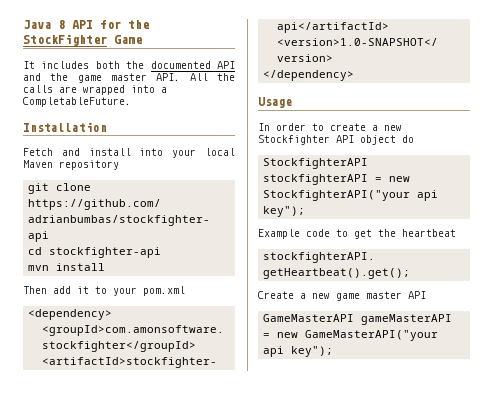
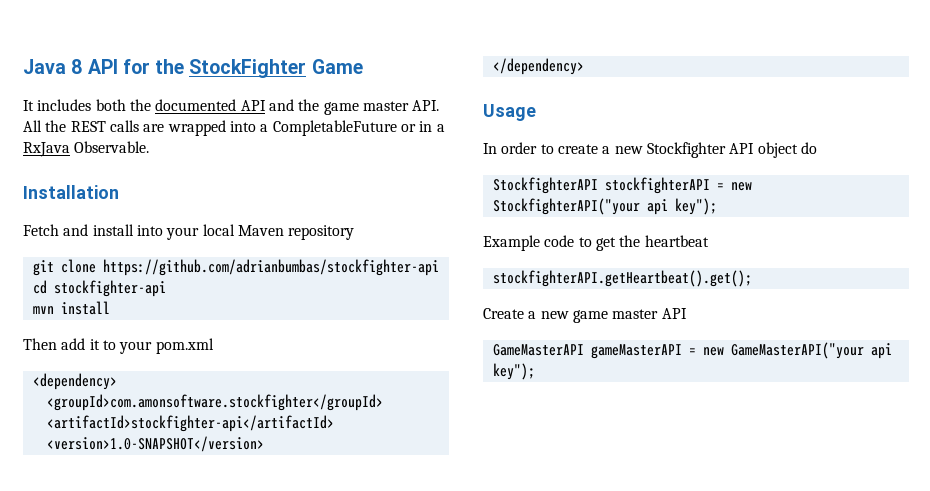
(236, 77) none -> [70,121,106,132] REST
[23,97,131,107] CompletableFuture. -> [272,120,445,136] [23,141,150,157] CompletableFuture or in a RxJava Observable.

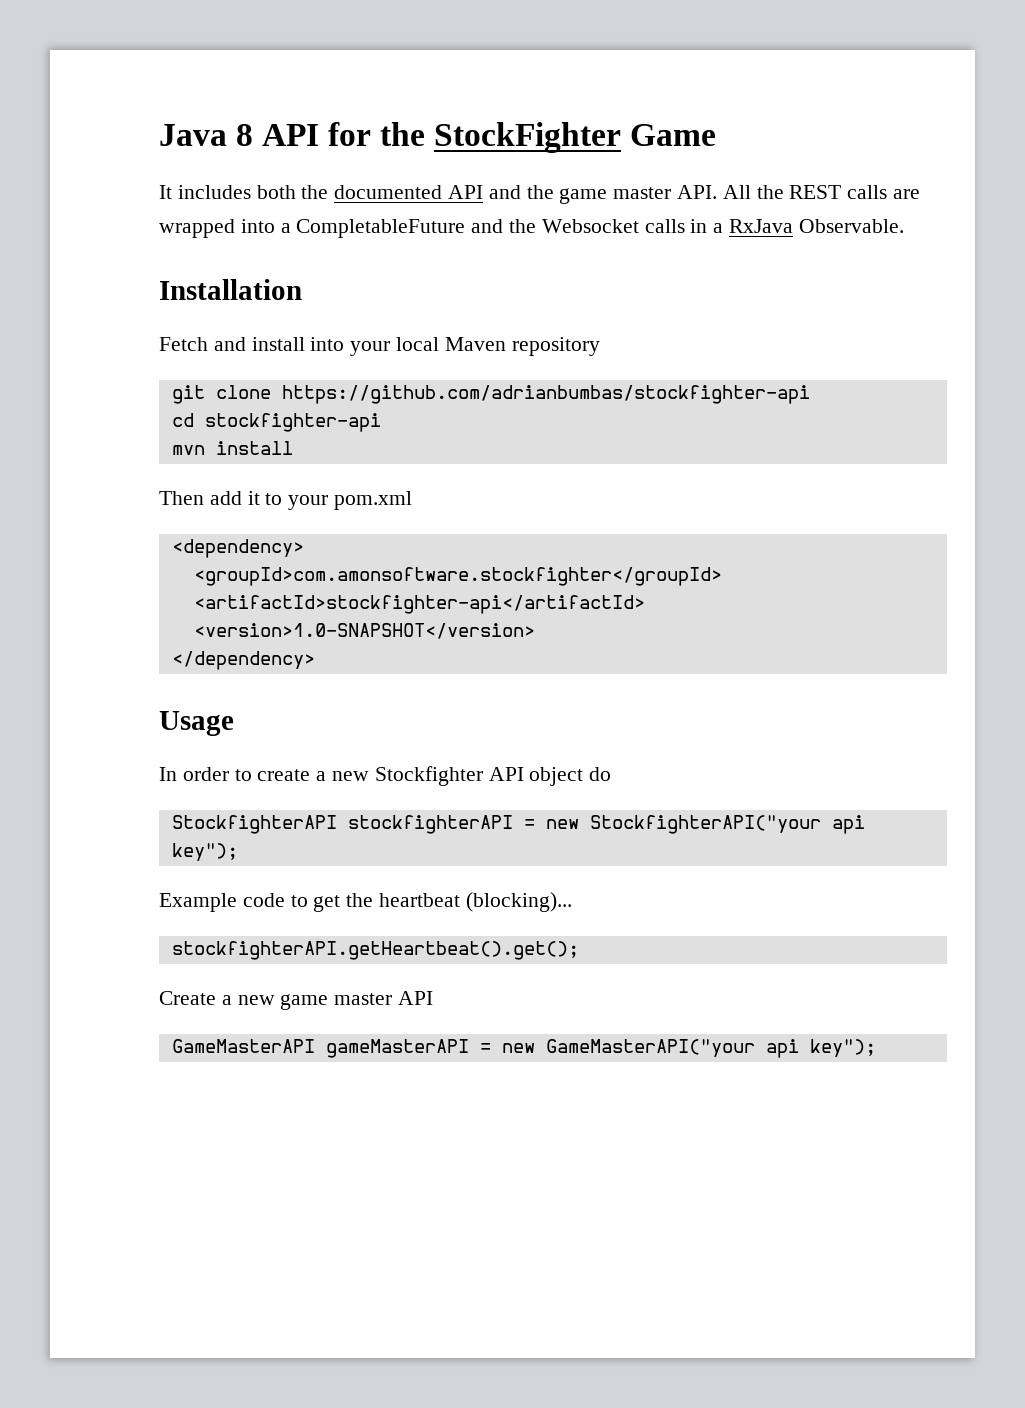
[400,124,416,132] or -> [471,219,685,233] and the Websocket calls
(709, 241) none -> [465,892,572,912] (blocking)...

